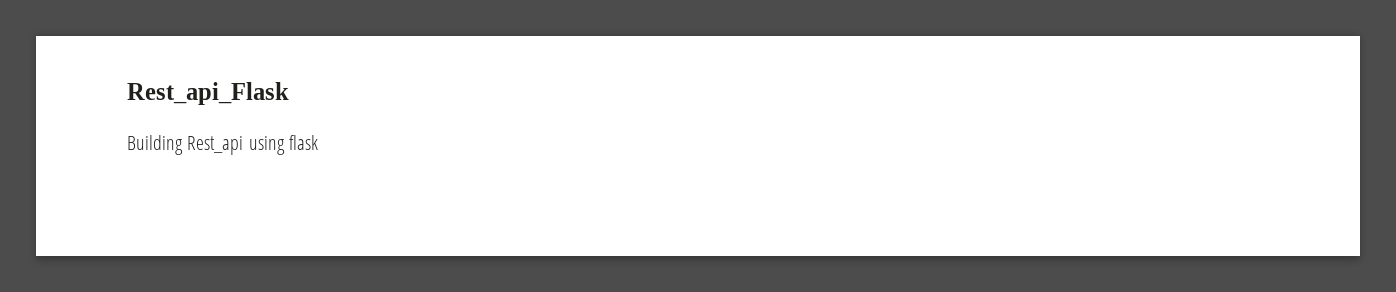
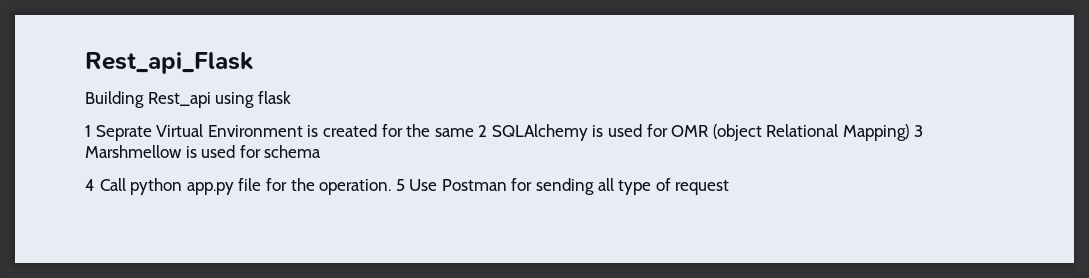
(318, 142) none -> [85,124,923,141] [85,145,322,158] [85,178,730,195] // 1 Seprate Virtual Environment is created for the same 2 SQLAlchemy is used for OMR (object Relational Mapping) 3 Marshmellow is used for schema // 4 Call python app.py file for the operation. 5 Use Postman for sending all type of request

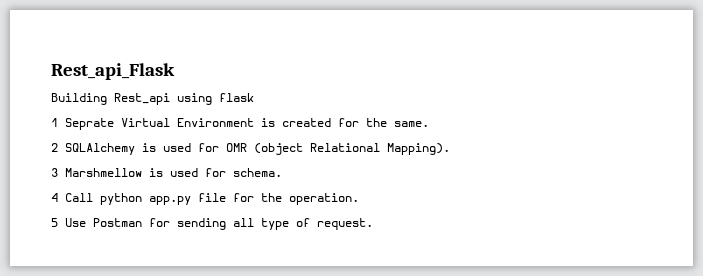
[434,128,474,137] same -> [394,121,429,127] same. //
[843,124,910,141] Mapping) -> [387,143,450,155] Mapping). //
[264,145,322,158] schema -> [233,168,282,177] schema.
(392, 187) none -> (359, 199) //
[675,180,730,195] request -> [317,218,373,230] request.

